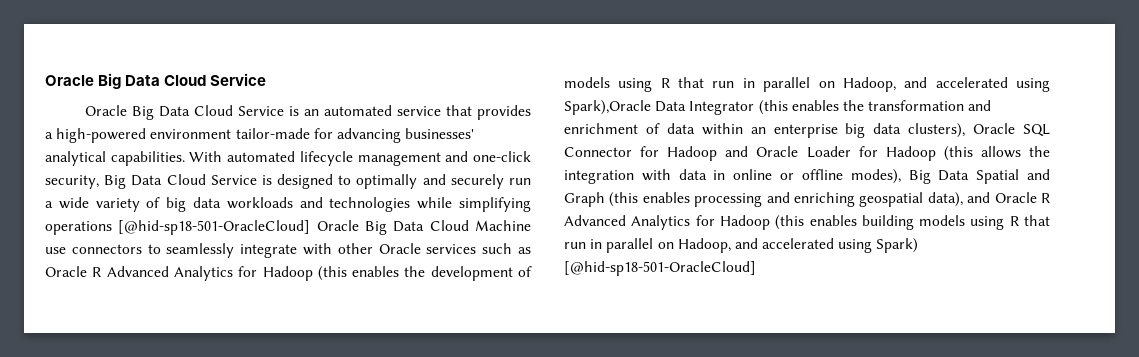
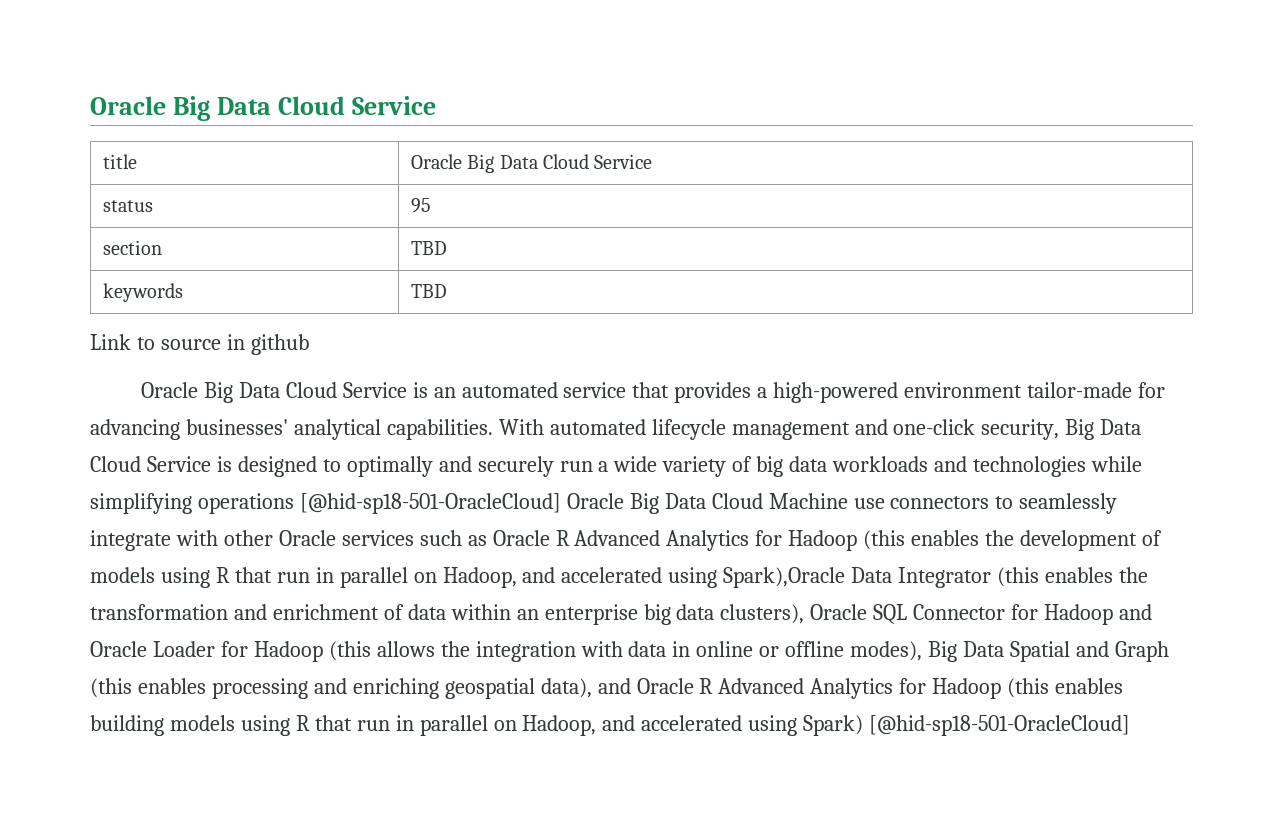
[45,73,267,89] Oracle Big Data Cloud Service -> [90,96,436,121] [102,154,137,169] [410,154,653,173] [102,200,153,212] [410,198,431,213] [102,240,162,255] [410,241,447,255] [102,283,183,302] [410,284,447,298] [90,334,309,355] Oracle Big Data Cloud Service // title | Oracle Big Data Cloud Service // status | 95 // section | TBD // keywords | TBD // Link to source in github

